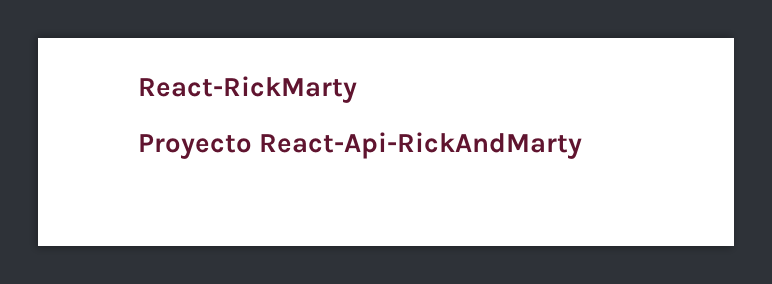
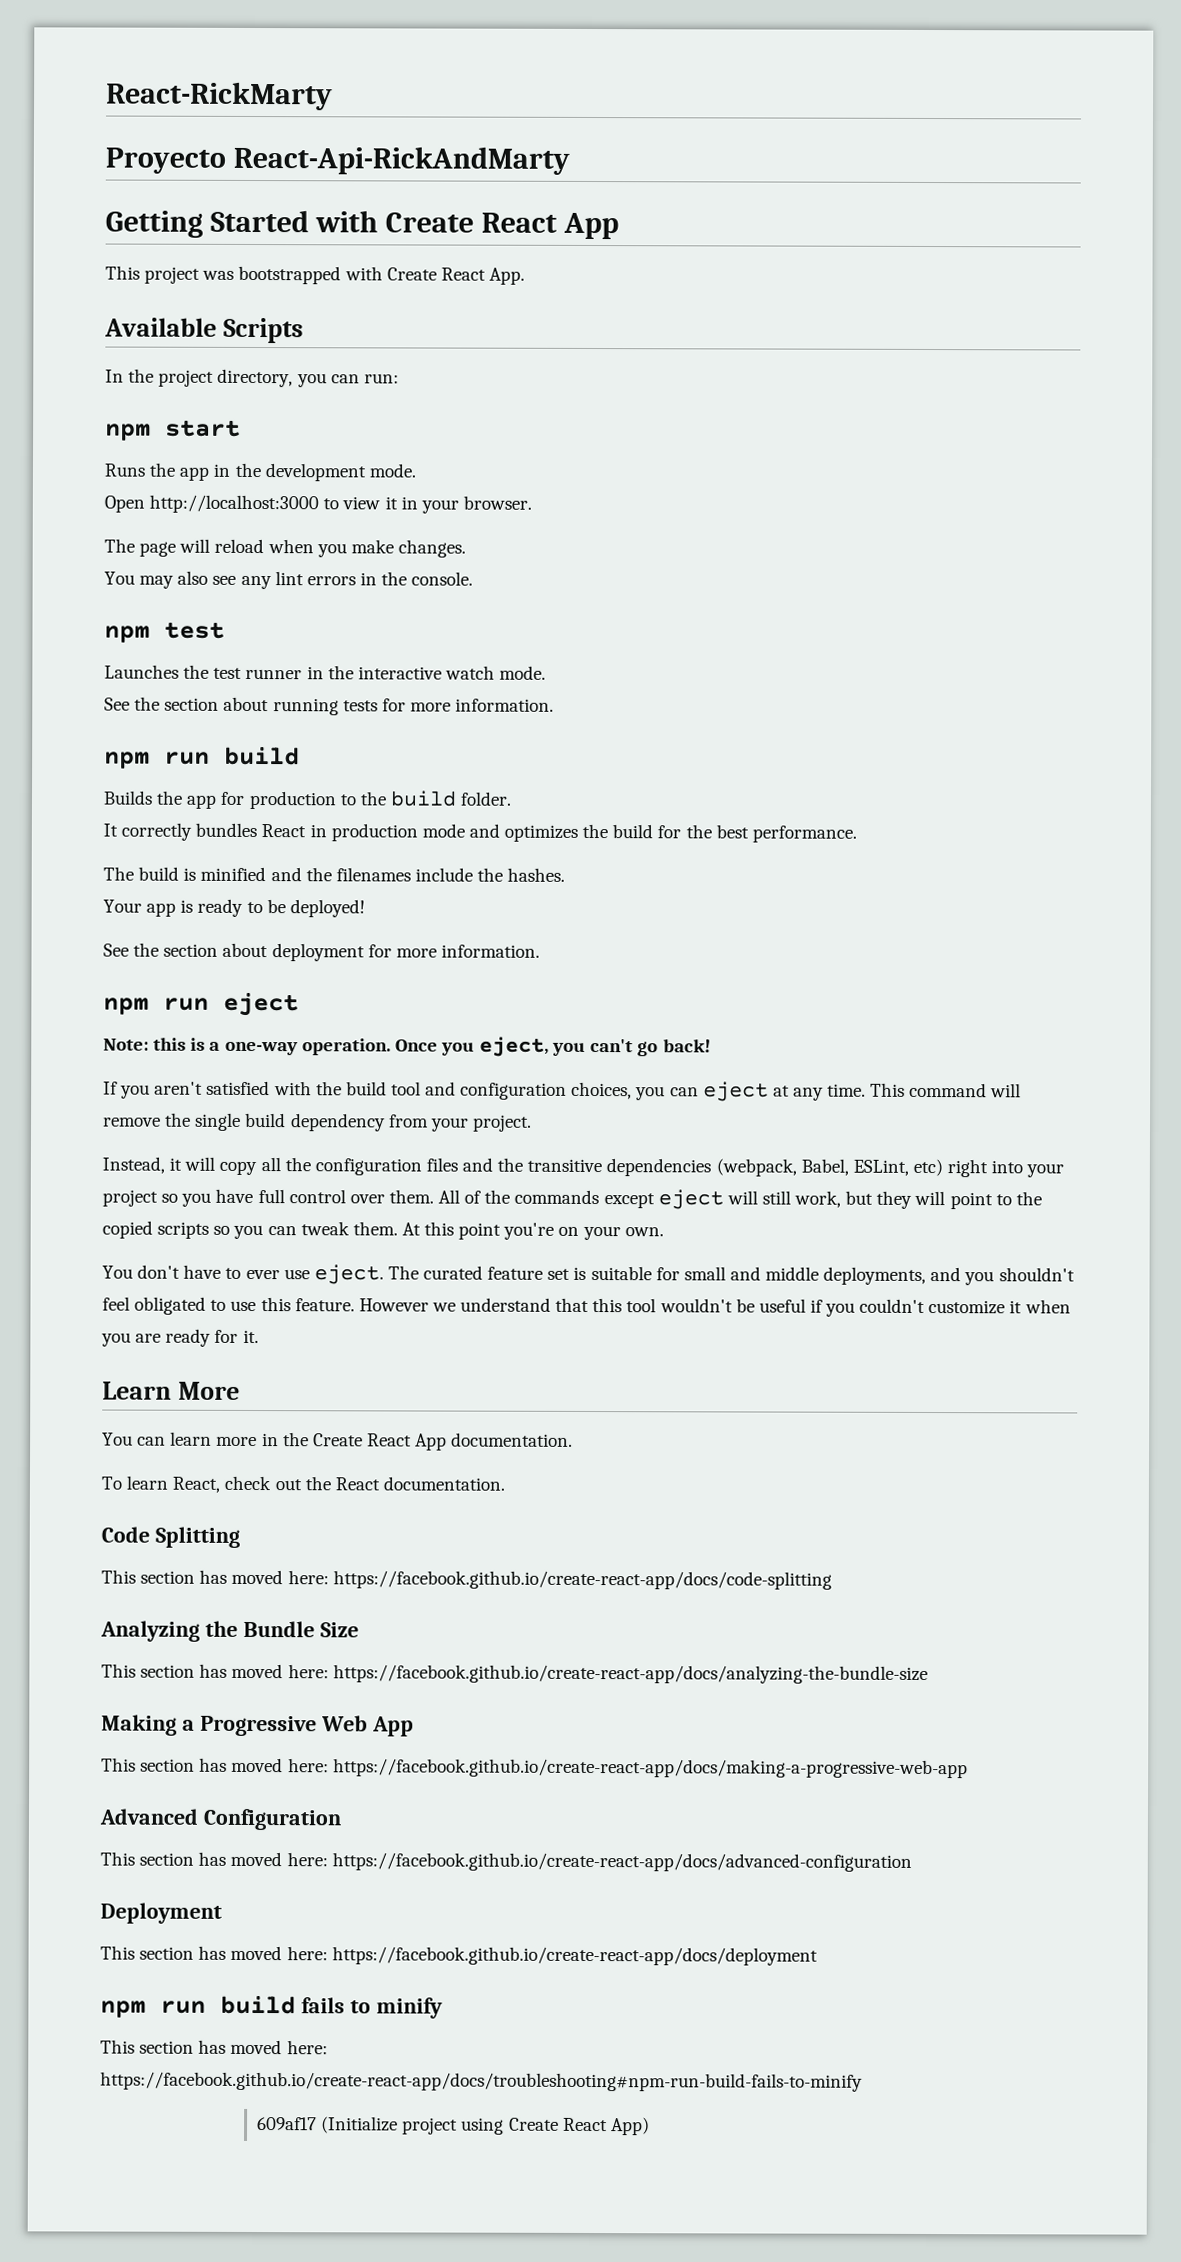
(583, 145) none -> [105,209,619,240] [105,265,525,285] [104,317,304,344] [105,368,399,388] [105,419,241,441] [104,462,416,482] [104,494,532,514] [104,538,466,558] [104,570,474,590] [104,621,225,643] [104,664,547,680] [104,696,555,716] [104,746,300,769] [103,790,513,810] [103,822,857,843] [103,866,566,882] [103,898,365,918] [103,942,540,962] [103,992,299,1017] [103,1036,711,1057] [103,1080,1022,1102] [103,1112,532,1132] [102,1156,1065,1178] [102,1188,1042,1210] [102,1220,664,1241] [102,1264,1075,1286] [102,1296,1071,1317] [101,1328,259,1347] [102,1381,240,1400] [102,1431,574,1451] [101,1475,505,1493] [101,1526,240,1548] [101,1569,832,1590] [100,1620,359,1642] [101,1663,928,1685] [101,1714,414,1737] [101,1757,968,1779] [99,1808,341,1831] [100,1851,912,1872] [100,1902,222,1924] [100,1945,818,1966] [100,1995,443,2019] [100,2039,328,2055] [100,2071,863,2092] [257,2116,650,2136] // Getting Started with Create React App // This project was bootstrapped with Create React App. // Available Scripts // In the project directory, you can run: // npm start // Runs the app in the development mode. // Open http://localhost:3000 to view it in your browser. // The page will reload when you make changes. // You may also see any lint errors in the console. // npm test // Launches the test runner in the interactive watch mode. // See the section about running tests for more information. // npm run build // Builds the app for production to the build folder. // It correctly bundles React in production mode and optimizes the build for the best performance. // The build is minified and the filenames include the hashes. // Your app is ready to be deployed! // See the section about deployment for more information. // npm run eject // Note: this is a one-way operation. Once you eject, you can't go back! // If you aren't satisfied with the build tool and configuration choices, you can eject at any time. This command will remove the single build dependency from your project. // Instead, it will copy all the configuration files and the transitive dependencies (webpack, Babel, ESLint, etc) right into your project so you have full control over them. All of the commands except eject will still work, but they will point to the copied scripts so you can tweak them. At this point you're on your own. // You don't have to ever use eject. The curated feature set is suitable for small and middle deployments, and you shouldn't feel obligated to use this feature. However we understand that this tool wouldn't be useful if you couldn't customize it when you are ready for it. // Learn More // You can learn more in the Create React App documentation. // To learn React, check out the React documentation. // Code Splitting // This section has moved here: https://facebook.github.io/create-react-app/docs/code-splitting // Analyzing the Bundle Size // This section has moved here: https://facebook.github.io/create-react-app/docs/analyzing-the-bundle-size // Making a Progressive Web App // This section has moved here: https://facebook.github.io/create-react-app/docs/making-a-progressive-web-app // Advanced Configuration // This section has moved here: https://facebook.github.io/create-react-app/docs/advanced-configuration // Deployment // This section has moved here: https://facebook.github.io/create-react-app/docs/deployment // npm run build fails to minify // This section has moved here: https://facebook.github.io/create-react-app/docs/troubleshooting#npm-run-build-fails-to-minify // 609af17 (Initialize project using Create React App)

